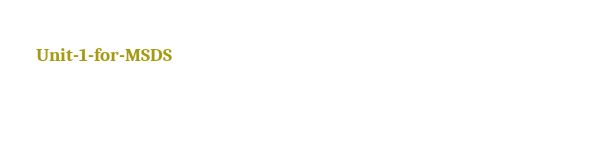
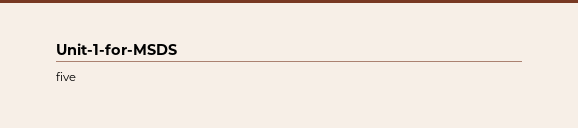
(172, 54) none -> [56,72,76,81] // five

